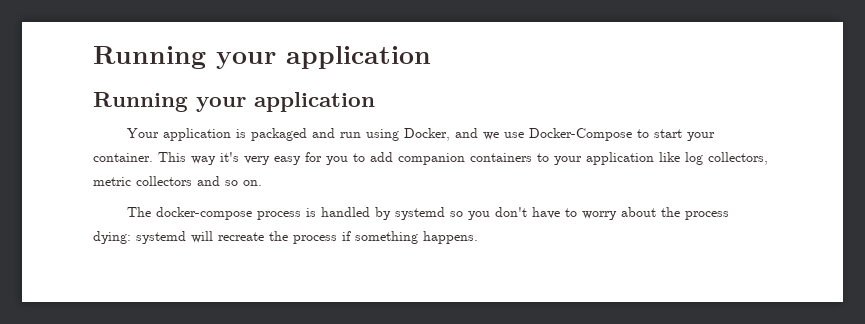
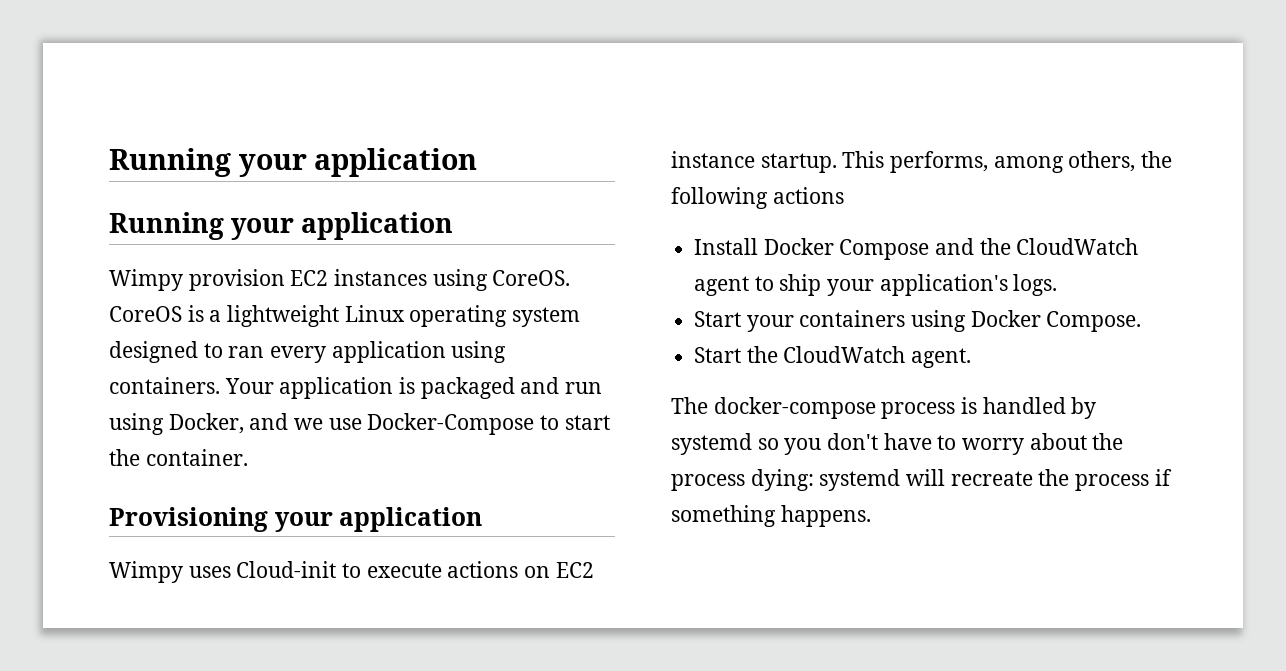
(375, 102) none -> [109,269,571,291] [109,305,581,327] [109,341,507,363] [109,377,220,394] Wimpy provision EC2 instances using CoreOS. CoreOS is a lightweight Linux operating system designed to ran every application using containers.
[687,132,716,141] your -> [109,449,140,466] the
[158,152,768,165] [93,176,262,186] This way it's very easy for you to add companion containers to your application like log collectors, metric collectors and so on. -> [109,507,483,532] [109,561,594,583] [671,151,1173,173] [671,187,844,209] [694,238,1139,260] [694,274,1058,296] [694,310,1142,332] [694,346,972,368] // Provisioning your application // Wimpy uses Cloud-init to execute actions on EC2 instance startup. This performs, among others, the following actions // Install Docker Compose and the CloudWatch agent to ship your application's logs. // Start your containers using Docker Compose. // Start the CloudWatch agent.

